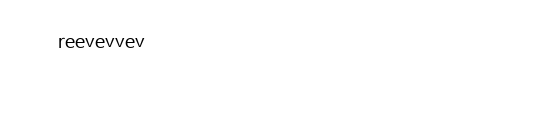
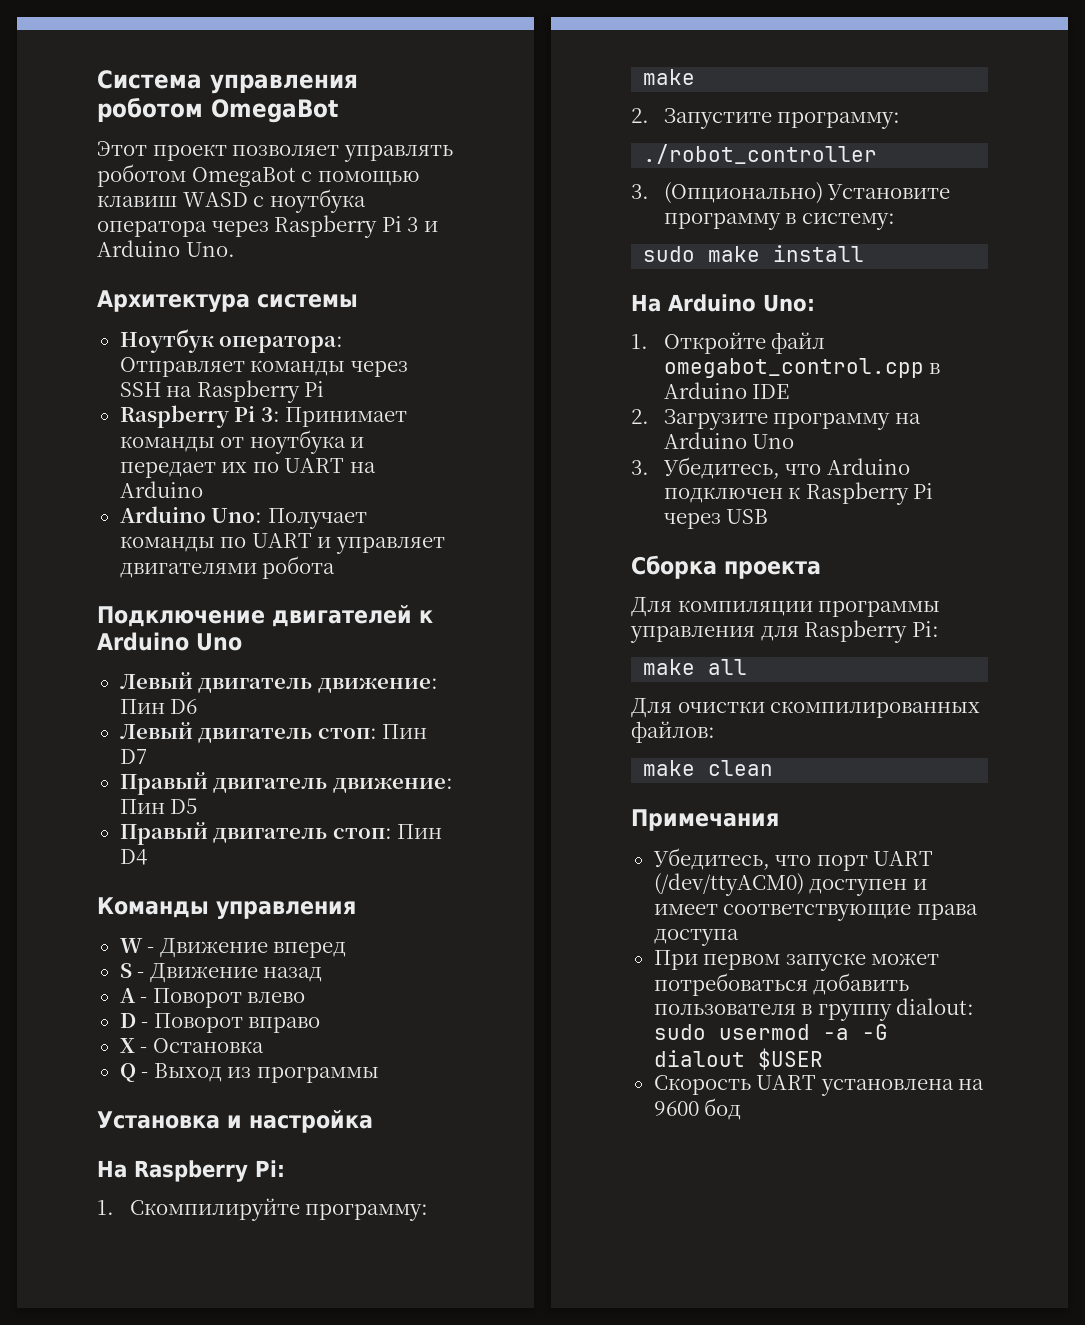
[58,37,145,48] reevevvev -> [97,70,358,94] [97,97,338,123] [97,141,453,162] [97,164,420,187] [97,189,366,213] [97,215,438,238] [97,240,235,257] [97,290,358,312] [119,329,344,353] [119,357,408,377] [119,380,325,403] [119,405,408,428] [119,430,365,454] [119,458,376,478] [119,481,203,498] [119,506,367,529] [119,533,445,554] [119,556,336,579] [97,604,433,627] [97,632,242,651] [119,672,438,693] [119,699,198,714] [119,722,428,743] [119,749,147,764] [119,772,453,795] [119,798,198,814] [119,822,443,845] [119,849,147,865] [97,897,356,919] [119,938,347,958] [119,963,323,983] [119,988,306,1008] [119,1013,321,1033] [119,1038,264,1053] [119,1063,379,1083] [97,1109,373,1133] [97,1160,285,1182] [97,1198,429,1221] [643,69,696,85] [631,108,901,129] [643,144,878,164] [631,182,951,204] [663,213,895,230] [643,245,865,262] [631,294,815,312] [631,332,826,354] [663,358,941,378] [663,382,790,399] [631,409,921,430] [663,432,795,449] [631,457,910,479] [663,482,934,505] [663,509,769,529] [631,555,821,579] [631,597,941,617] [630,620,939,643] [643,659,748,675] [631,698,981,718] [631,721,715,743] [643,760,774,776] [631,809,779,831] [652,848,934,871] [653,873,927,896] [653,904,978,921] [653,929,739,946] [653,950,940,971] [653,973,910,996] [653,998,975,1021] [653,1024,888,1040] [653,1048,823,1070] [653,1075,985,1096] [653,1098,742,1120] Система управления роботом OmegaBot // Этот проект позволяет управлять роботом OmegaBot с помощью клавиш WASD с ноутбука оператора через Raspberry Pi 3 и Arduino Uno. // Архитектура системы // Ноутбук оператора: Отправляет команды через SSH на Raspberry Pi // Raspberry Pi 3: Принимает команды от ноутбука и передает их по UART на Arduino // Arduino Uno: Получает команды по UART и управляет двигателями робота // Подключение двигателей к Arduino Uno // Левый двигатель движение: Пин D6 // Левый двигатель стоп: Пин D7 // Правый двигатель движение: Пин D5 // Правый двигатель стоп: Пин D4 // Команды управления // W - Движение вперед // S - Движение назад // A - Поворот влево // D - Поворот вправо // X - Остановка // Q - Выход из программы // Установка и настройка // На Raspberry Pi: // 1. Скомпилируйте программу: // make // 2. Запустите программу: // ./robot_controller // 3. (Опционально) Установите программу в систему: // sudo make install // На Arduino Uno: // 1. Откройте файл omegabot_control.cpp в Arduino IDE // 2. Загрузите программу на Arduino Uno // 3. Убедитесь, что Arduino подключен к Raspberry Pi через USB // Сборка проекта // Для компиляции программы управления для Raspberry Pi: // make all // Для очистки скомпилированных файлов: // make clean // Примечания // Убедитесь, что порт UART (/dev/ttyACM0) доступен и имеет соответствующие права доступа // При первом запуске может потребоваться добавить пользователя в группу dialout: sudo usermod -a -G dialout $USER // Скорость UART установлена на 9600 бод

